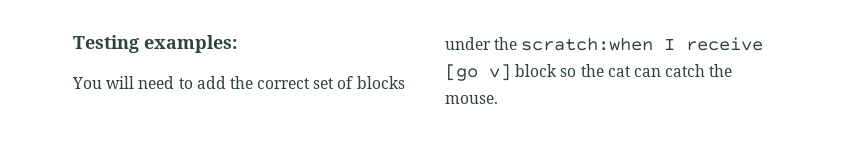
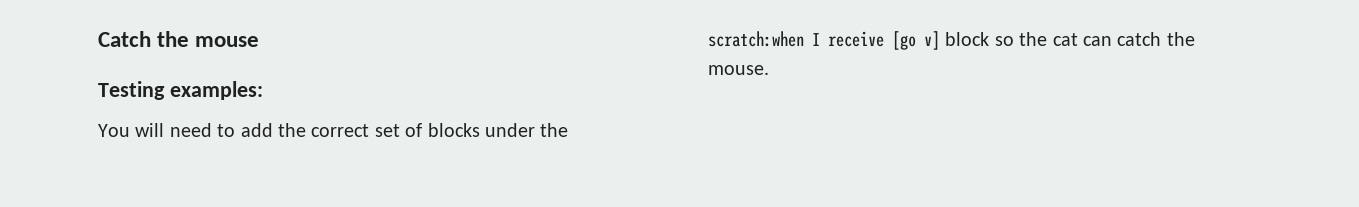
(73, 44) none -> [98,31,260,47] Catch the mouse //

